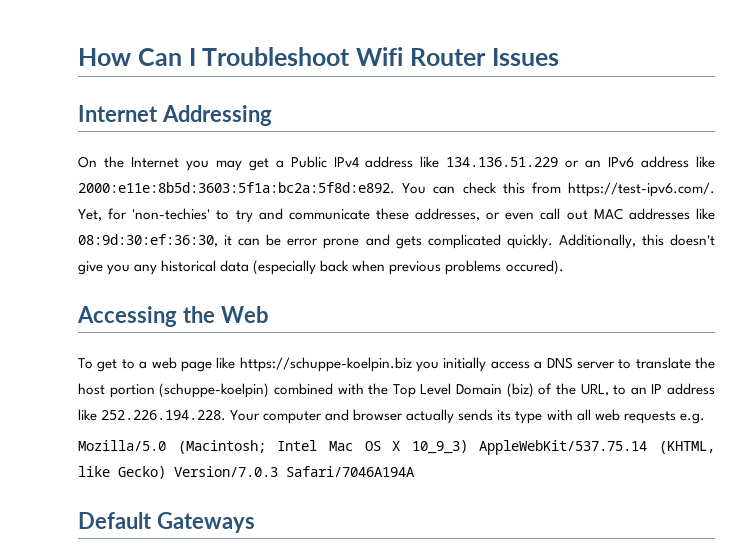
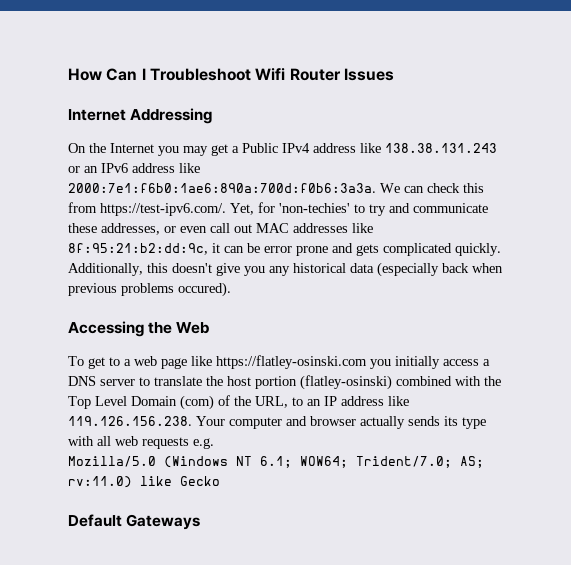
[446,157,559,167] 134.136.51.229 -> [385,143,497,153] 138.38.131.243
[78,182,427,194] 2000:e11e:8b5d:3603:5f1a:bc2a:5f8d:e892. You -> [68,183,400,193] 2000:7e1:f6b0:1ae6:890a:700d:f0b6:3a3a. We
[78,234,218,247] 08:9d:30:ef:36:30, -> [68,243,208,255] 8f:95:21:b2:dd:9c,
[239,357,412,372] https://schuppe-koelpin.biz -> [216,355,367,369] https://flatley-osinski.com
[159,383,270,398] (schuppe-koelpin) -> [300,375,392,390] (flatley-osinski)
[506,383,534,398] (biz) -> [180,395,214,410] (com)
[101,410,227,421] 252.226.194.228. -> [68,416,192,426] 119.126.156.238.
[177,440,715,455] [78,466,415,479] (Macintosh; Intel Mac OS X 10_9_3) AppleWebKit/537.75.14 (KHTML, like Gecko) Version/7.0.3 Safari/7046A194A -> [164,456,484,468] [68,476,220,488] (Windows NT 6.1; WOW64; Trident/7.0; AS; rv:11.0) like Gecko

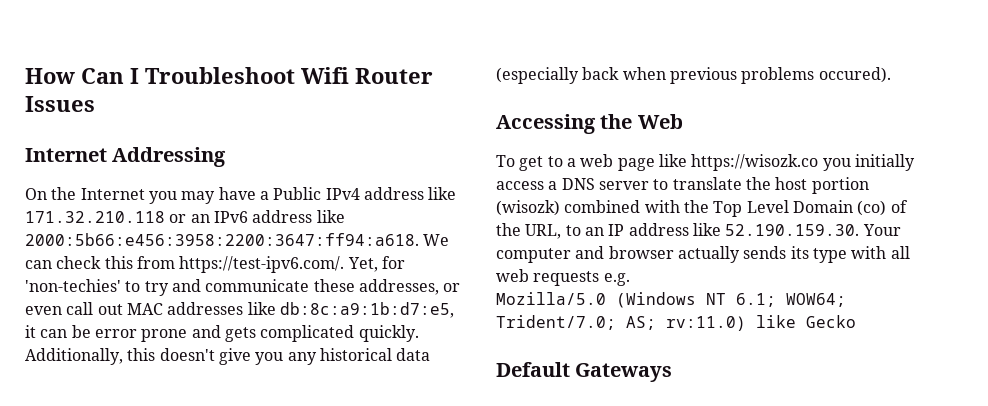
[211,144,228,156] get -> [218,187,256,200] have
[385,143,497,153] 138.38.131.243 -> [25,211,165,223] 171.32.210.118
[68,183,376,193] 2000:7e1:f6b0:1ae6:890a:700d:f0b6:3a3a. -> [25,233,419,246] 2000:5b66:e456:3958:2200:3647:ff94:a618.
[68,243,208,255] 8f:95:21:b2:dd:9c, -> [279,302,454,318] db:8c:a9:1b:d7:e5,
[216,355,367,369] https://flatley-osinski.com -> [691,154,819,171] https://wisozk.co
[300,375,392,390] (flatley-osinski) -> [496,200,560,216] (wisozk)
[180,395,214,410] (com) -> [857,200,887,216] (co)
[68,416,192,426] 119.126.156.238. -> [725,224,860,236] 52.190.159.30.

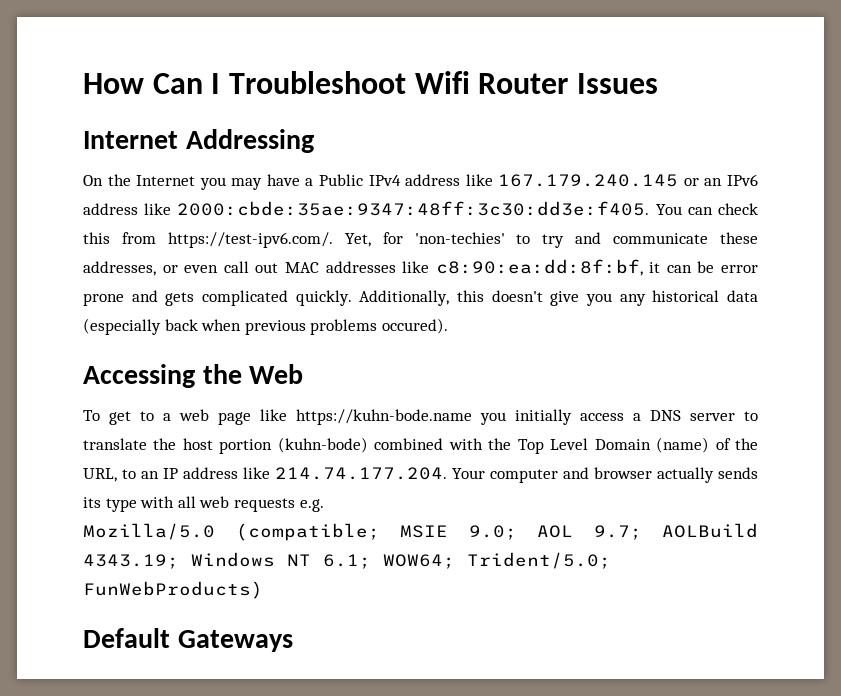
[25,211,165,223] 171.32.210.118 -> [498,174,679,187] 167.179.240.145
[25,233,450,246] 2000:5b66:e456:3958:2200:3647:ff94:a618. We -> [177,201,682,216] 2000:cbde:35ae:9347:48ff:3c30:dd3e:f405. You
[279,302,454,318] db:8c:a9:1b:d7:e5, -> [435,259,643,276] c8:90:ea:dd:8f:bf,
[691,154,819,171] https://wisozk.co -> [296,409,472,425] https://kuhn-bode.name
[496,200,560,216] (wisozk) -> [277,437,368,453] (kuhn-bode)
[857,200,887,216] (co) -> [656,437,710,453] (name)
[725,224,860,236] 52.190.159.30. -> [275,467,447,480] 214.74.177.204.
[616,292,846,308] [496,315,856,331] (Windows NT 6.1; WOW64; Trident/7.0; AS; rv:11.0) like Gecko -> [235,523,758,541] [83,552,611,569] [83,581,263,599] (compatible; MSIE 9.0; AOL 9.7; AOLBuild 4343.19; Windows NT 6.1; WOW64; Trident/5.0; FunWebProducts)

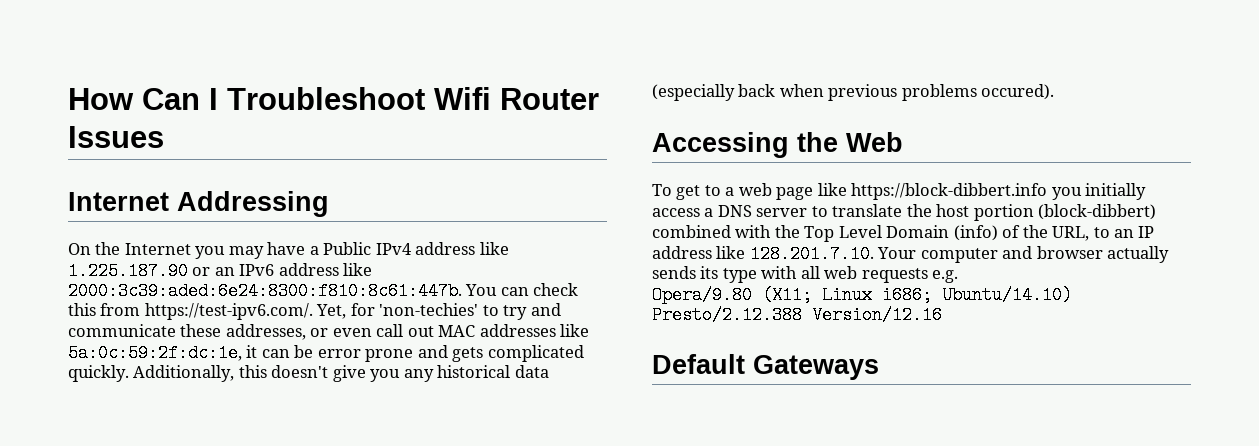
[498,174,679,187] 167.179.240.145 -> [68,262,188,280] 1.225.187.90
[177,201,650,216] 2000:cbde:35ae:9347:48ff:3c30:dd3e:f405. -> [68,282,462,300] 2000:3c39:aded:6e24:8300:f810:8c61:447b.
[435,259,643,276] c8:90:ea:dd:8f:bf, -> [68,344,242,362] 5a:0c:59:2f:dc:1e,
[296,409,472,425] https://kuhn-bode.name -> [851,183,1048,200] https://block-dibbert.info
[277,437,368,453] (kuhn-bode) -> [1038,204,1157,220] (block-dibbert)
[656,437,710,453] (name) -> [953,225,998,241] (info)
[275,467,447,480] 214.74.177.204. -> [749,245,874,263] 128.201.7.10.
[83,523,758,541] [83,552,611,569] [83,581,263,599] Mozilla/5.0 (compatible; MSIE 9.0; AOL 9.7; AOLBuild 4343.19; Windows NT 6.1; WOW64; Trident/5.0; FunWebProducts) -> [652,286,1072,304] [652,306,942,324] Opera/9.80 (X11; Linux i686; Ubuntu/14.10) Presto/2.12.388 Version/12.16

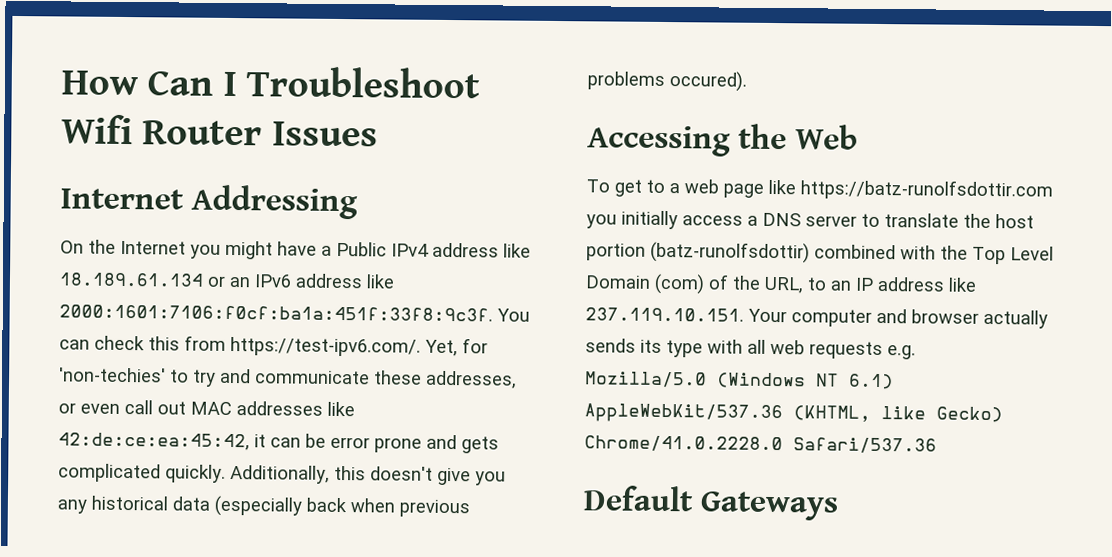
[228,246,264,259] may -> [225,240,273,260] might
[68,262,188,280] 1.225.187.90 -> [59,272,204,287] 18.189.61.134
[68,282,462,300] 2000:3c39:aded:6e24:8300:f810:8c61:447b. -> [59,304,493,322] 2000:1601:7106:f0cf:ba1a:451f:33f8:9c3f.
[68,344,242,362] 5a:0c:59:2f:dc:1e, -> [58,432,250,451] 42:de:ce:ea:45:42,
[851,183,1048,200] https://block-dibbert.info -> [800,179,1053,201] https://batz-runolfsdottir.com
[1038,204,1157,220] (block-dibbert) -> [650,241,810,264] (batz-runolfsdottir)
[953,225,998,241] (info) -> [654,273,705,295] (com)
[749,245,874,263] 128.201.7.10. -> [585,307,744,322] 237.119.10.151.
[652,286,1072,304] [652,306,942,324] Opera/9.80 (X11; Linux i686; Ubuntu/14.10) Presto/2.12.388 Version/12.16 -> [585,371,894,390] [584,403,1003,424] [584,435,937,454] Mozilla/5.0 (Windows NT 6.1) AppleWebKit/537.36 (KHTML, like Gecko) Chrome/41.0.2228.0 Safari/537.36

